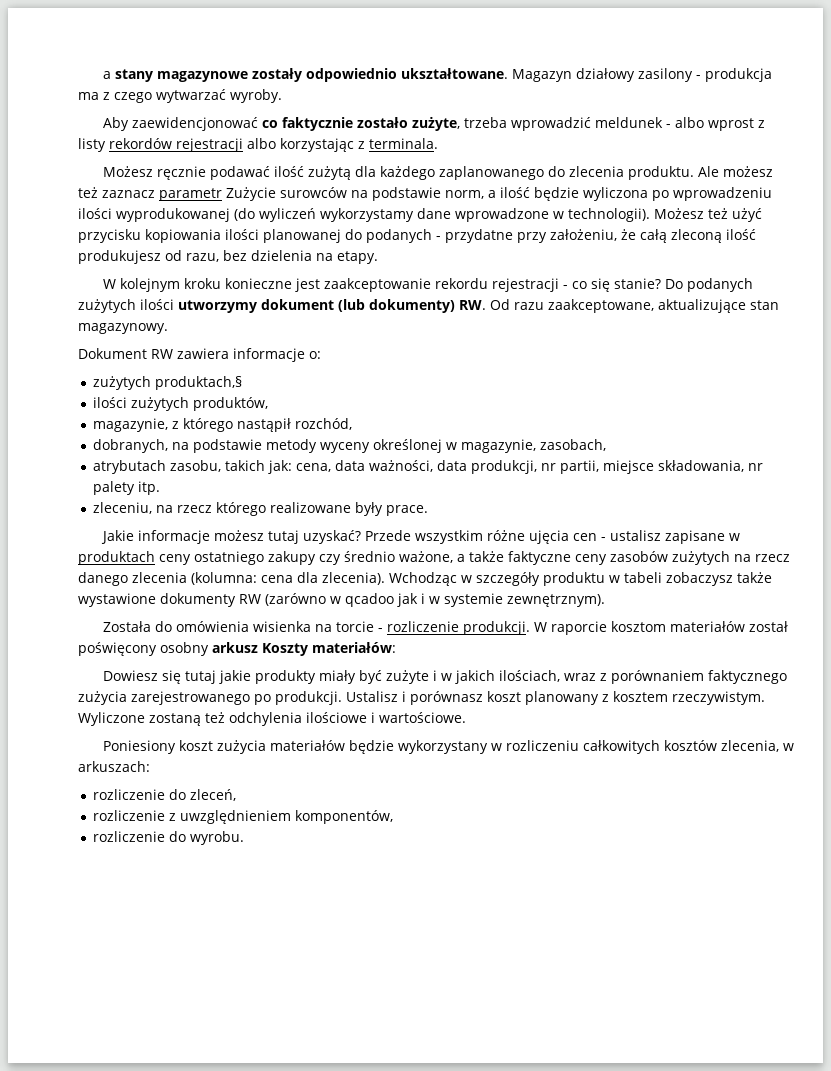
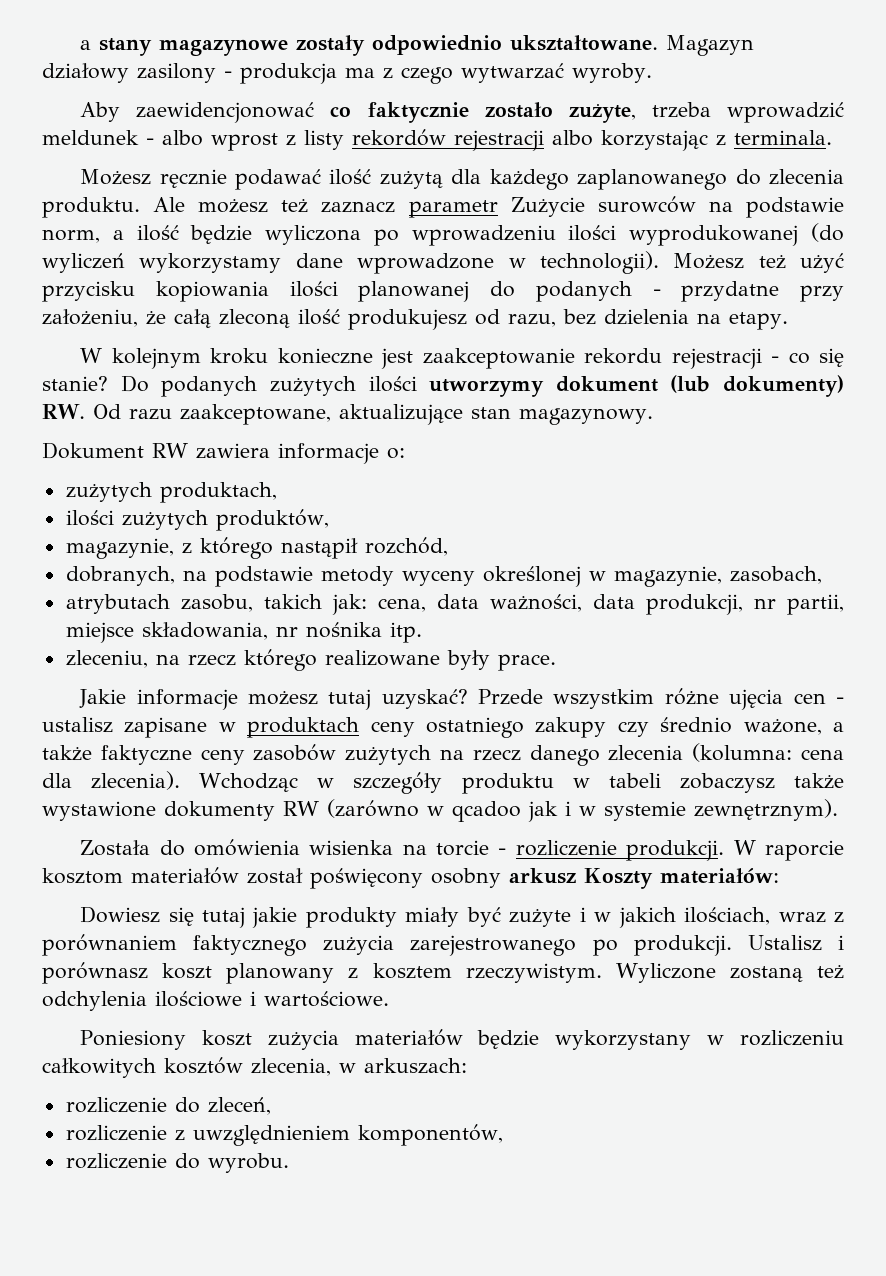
[154,376,242,390] produktach,§ -> [159,482,277,503] produktach,
[92,481,135,495] palety -> [305,622,382,638] nośnika

